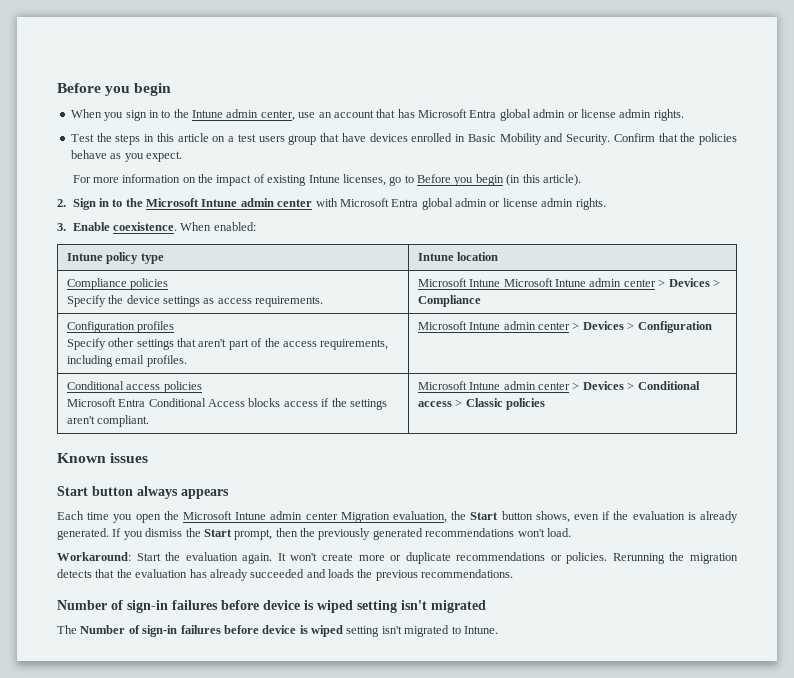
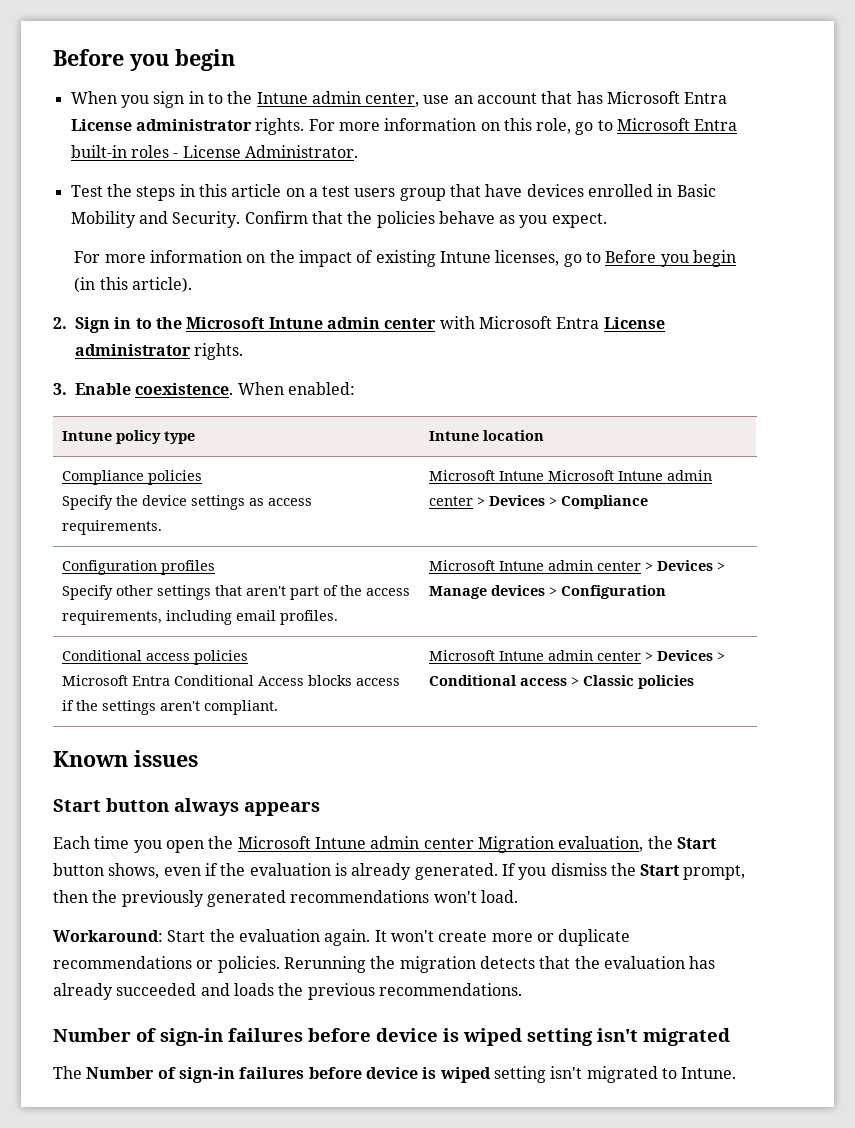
[499,109,684,121] global admin or license admin rights. -> [70,118,738,135] [70,145,358,158] License administrator rights. For more information on this role, go to Microsoft Entra built-in roles - License Administrator.
[421,198,574,210] global admin or license admin -> [603,317,665,329] [75,344,191,356] License administrator
(635, 326) none -> [429,585,558,599] Manage devices >

